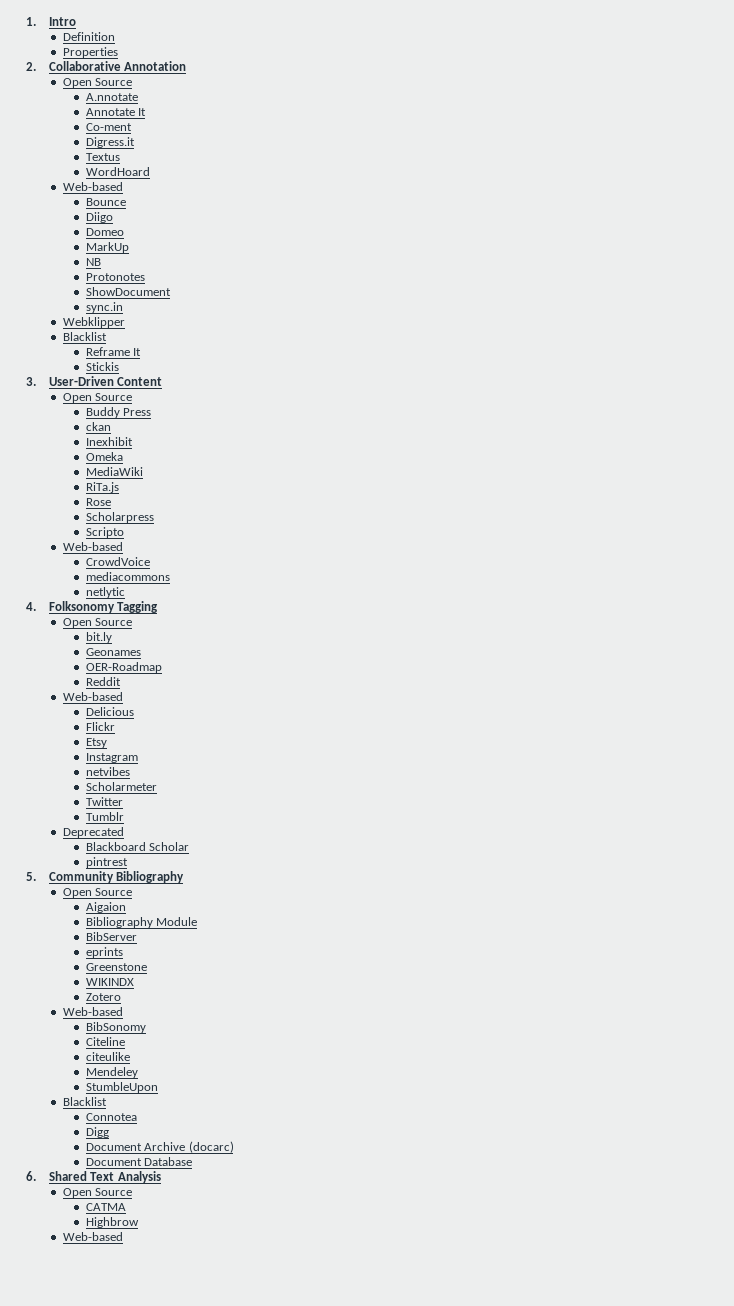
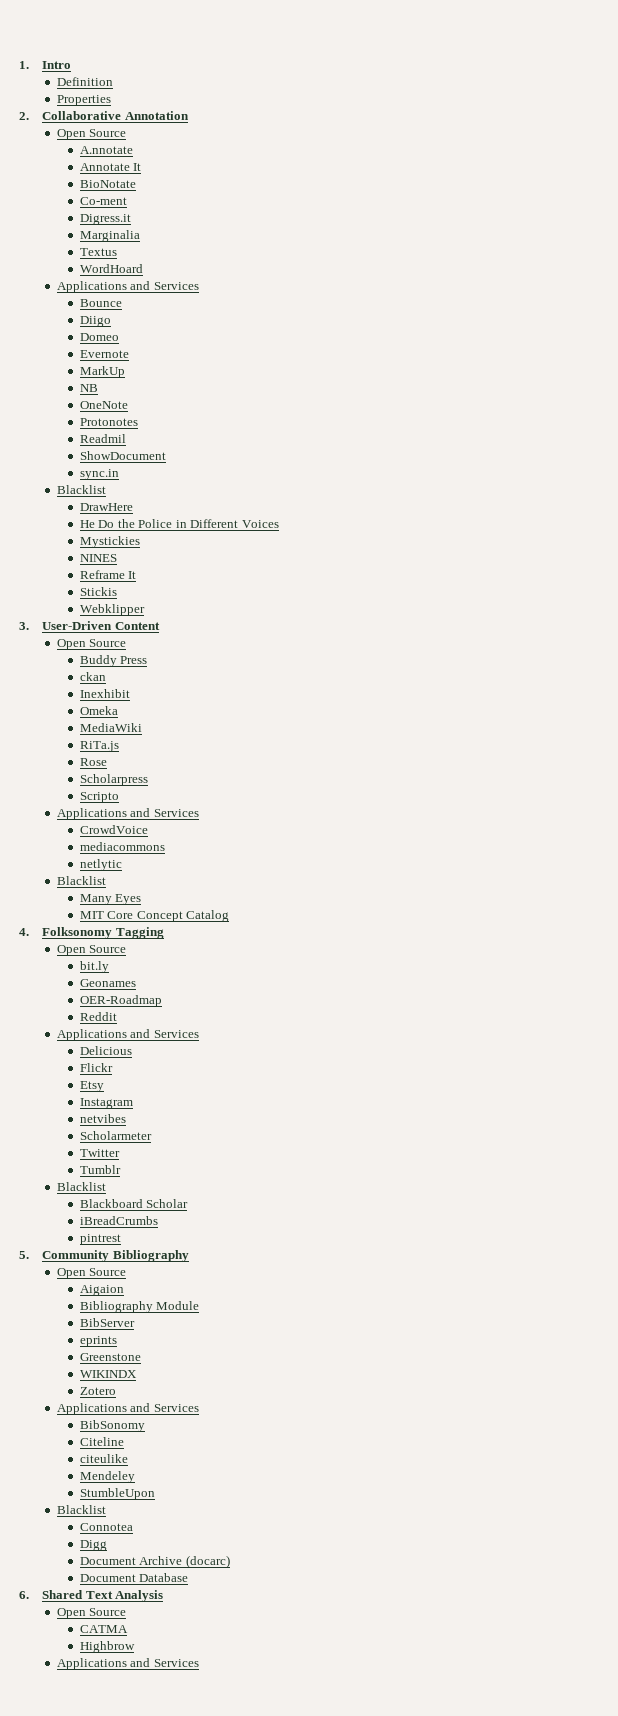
(147, 112) none -> [79,180,136,188] // BioNotate
(135, 142) none -> [79,230,140,242] // Marginalia
[62,182,123,191] Web-based -> [56,281,199,293] Applications and Services
(124, 232) none -> [79,350,129,358] // Evernote
(101, 262) none -> [79,401,128,409] // OneNote
(145, 277) none -> [79,434,126,443] // Readmil
[62,317,125,328] [62,332,107,341] Webklipper // Blacklist -> [56,485,106,494] [79,503,133,511] [79,519,279,528] [79,536,140,548] [79,554,117,562] Blacklist // DrawHere // He Do the Police in Different Voices // Mystickies // NINES
(119, 366) none -> [79,604,145,616] // Webklipper
[62,542,123,551] Web-based -> [56,808,199,820] Applications and Services
(125, 592) none -> [56,876,106,885] [79,894,142,905] [79,910,230,922] // Blacklist // Many Eyes // MIT Core Concept Catalog
[62,692,123,701] Web-based -> [56,1029,199,1041] Applications and Services
[62,827,124,838] Deprecated -> [56,1182,106,1191] Blacklist
(190, 846) none -> [79,1216,158,1225] // iBreadCrumbs
[62,1007,123,1016] Web-based -> [56,1403,199,1415] Applications and Services
[62,1232,123,1241] Web-based -> [56,1658,199,1670] Applications and Services

